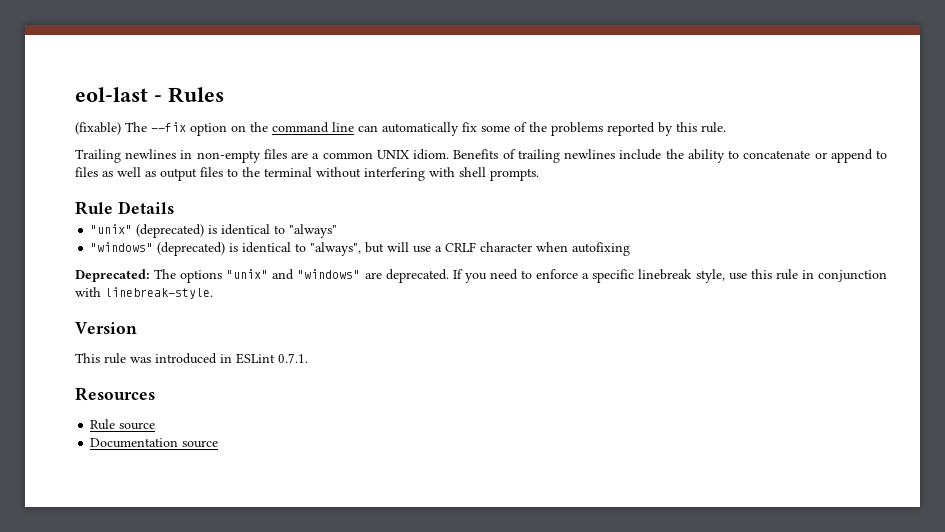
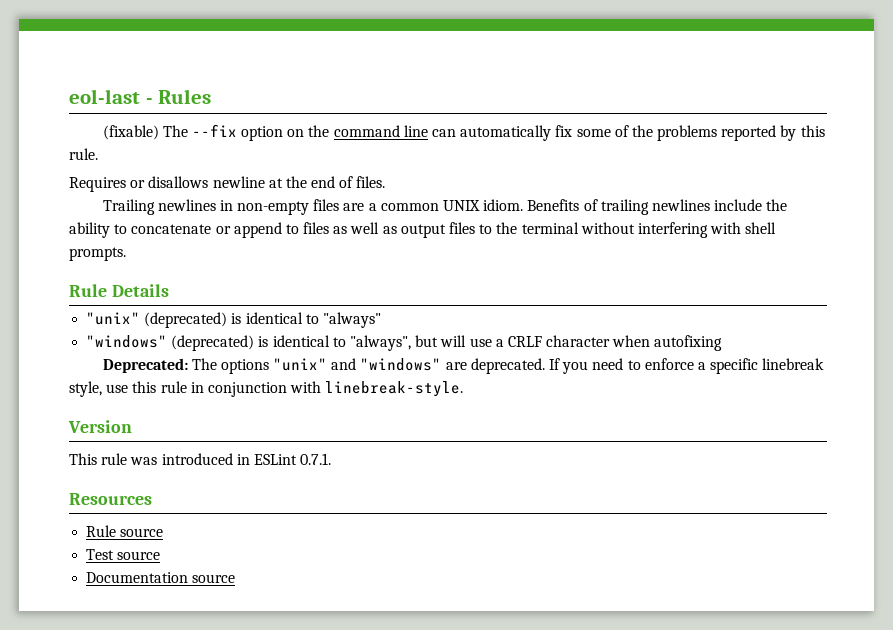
(726, 127) none -> [69,176,386,192] // Requires or disallows newline at the end of files.
(156, 426) none -> [86,549,161,560] // Test source

